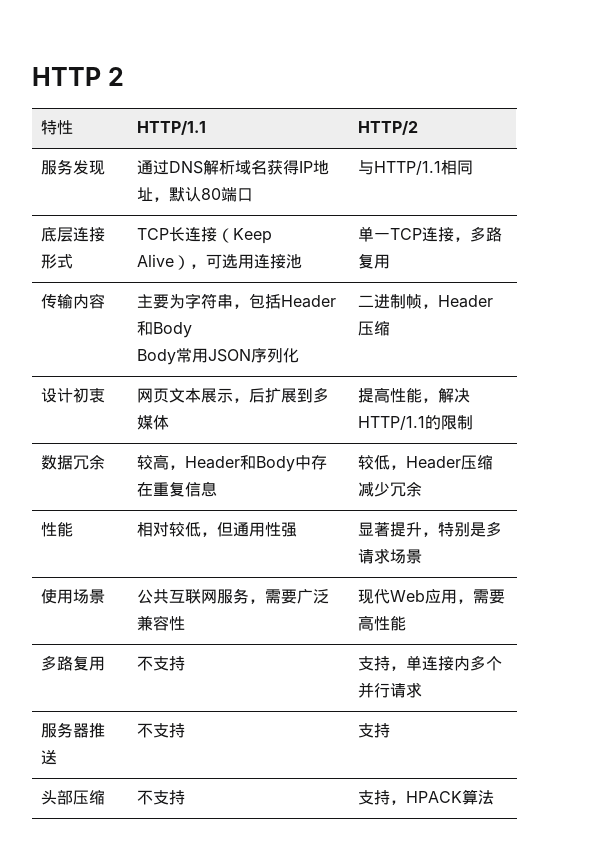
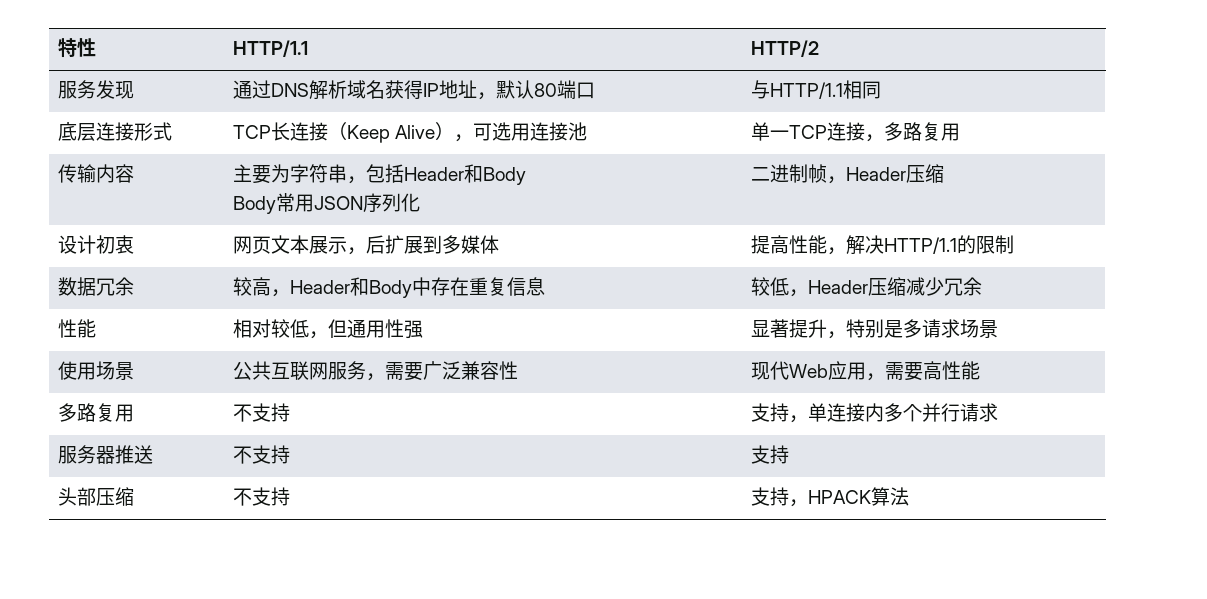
[32,67,124,86] HTTP 2 // -> (57, 48) none

